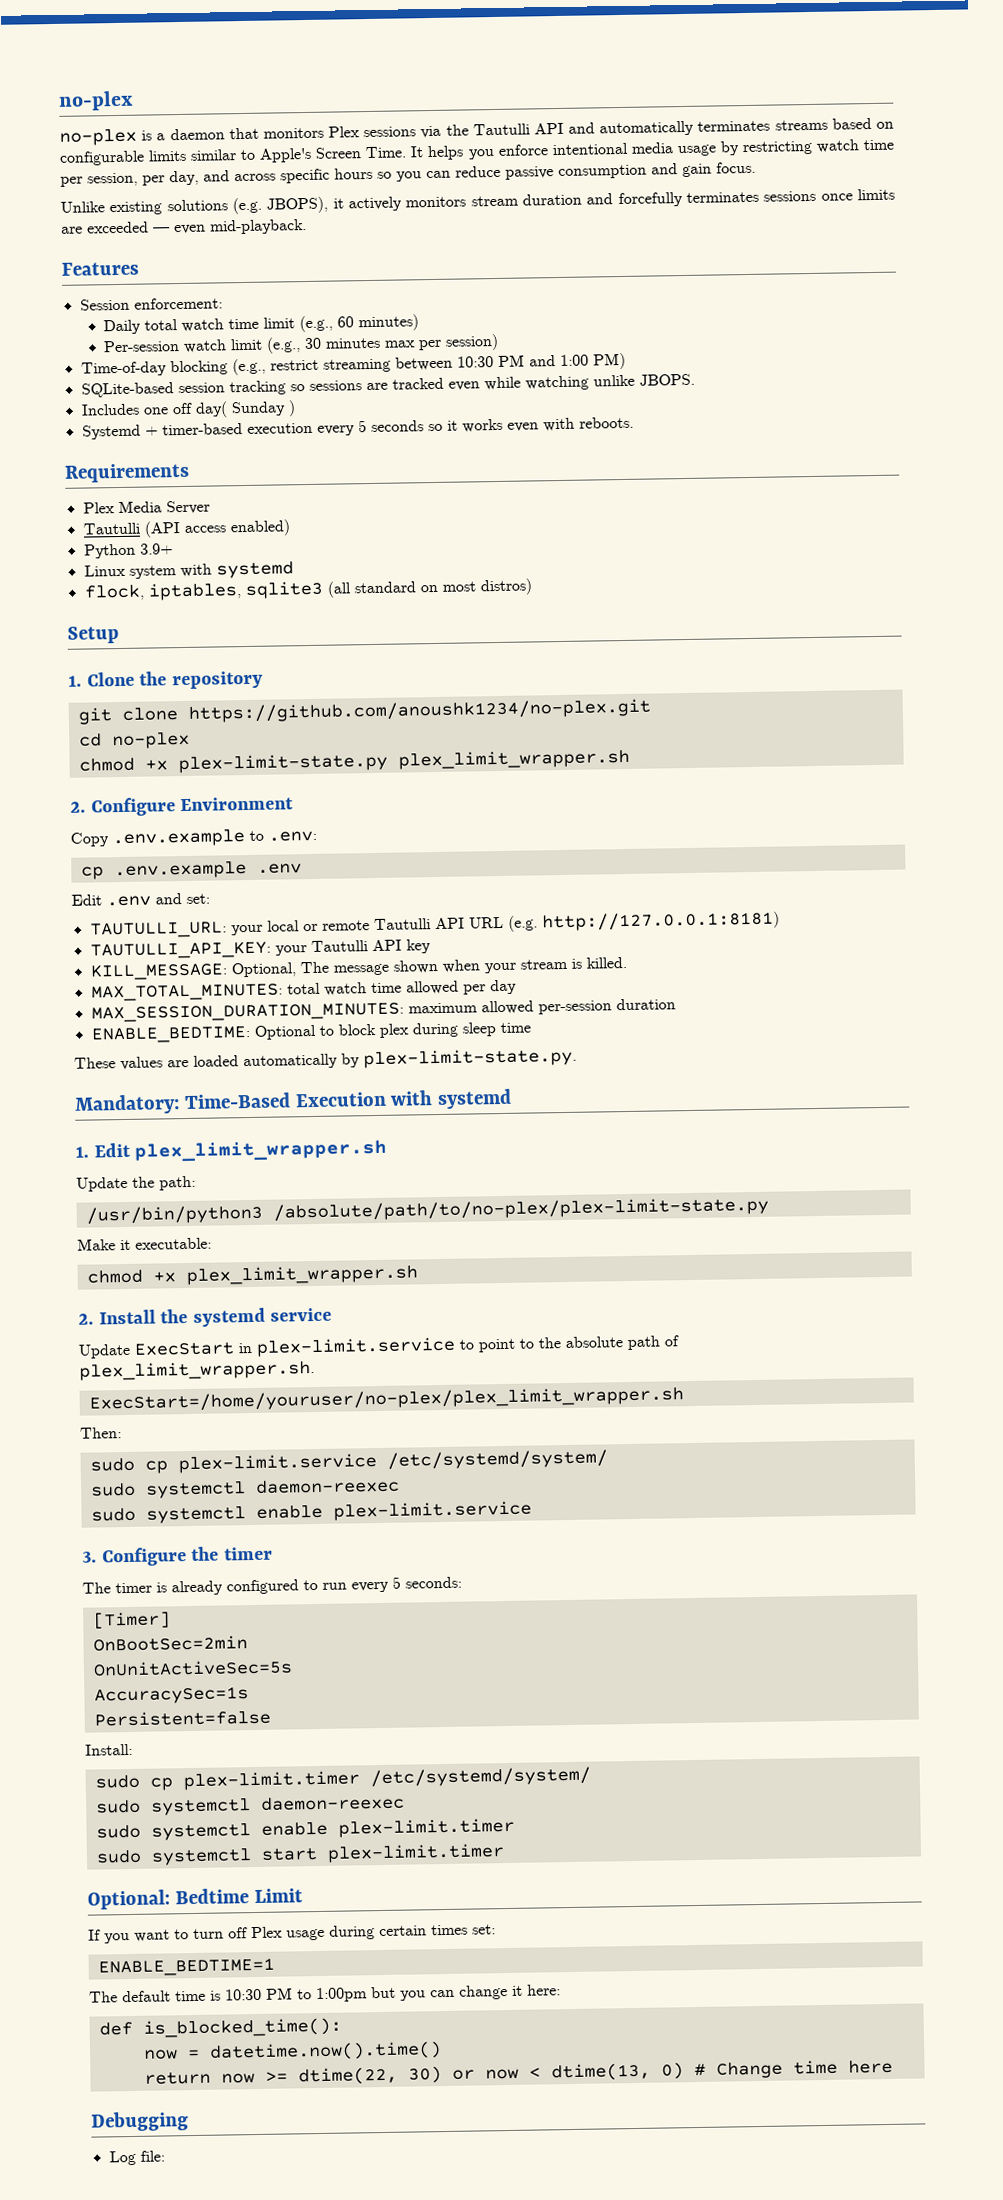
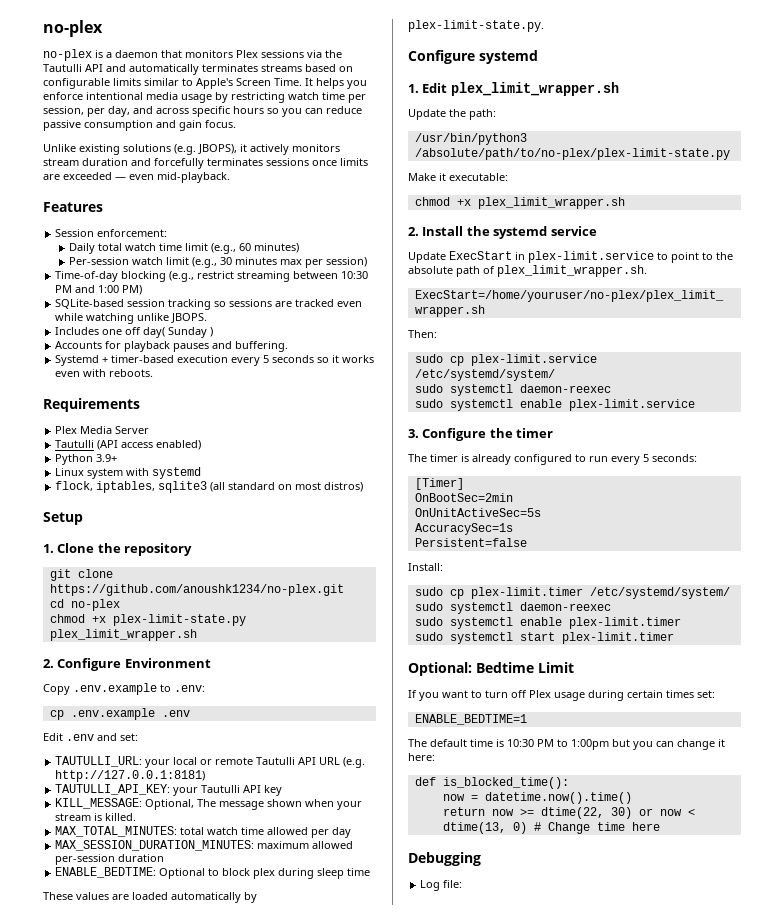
(296, 408) none -> [55,341,289,352] // Accounts for playback pauses and buffering.
[74,1090,434,1115] Mandatory: Time-Based Execution with -> [408,50,475,64] Configure

